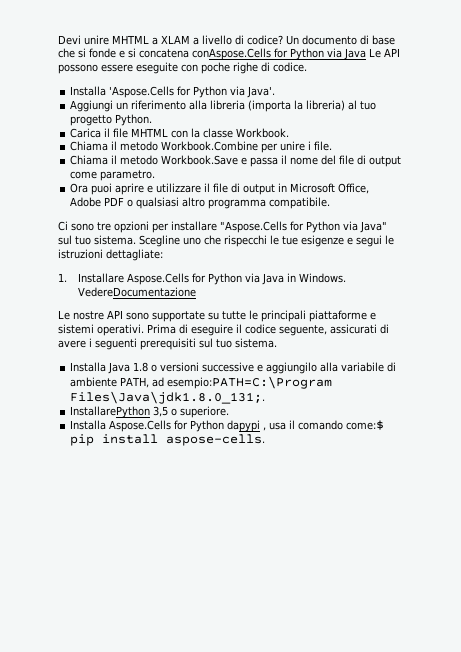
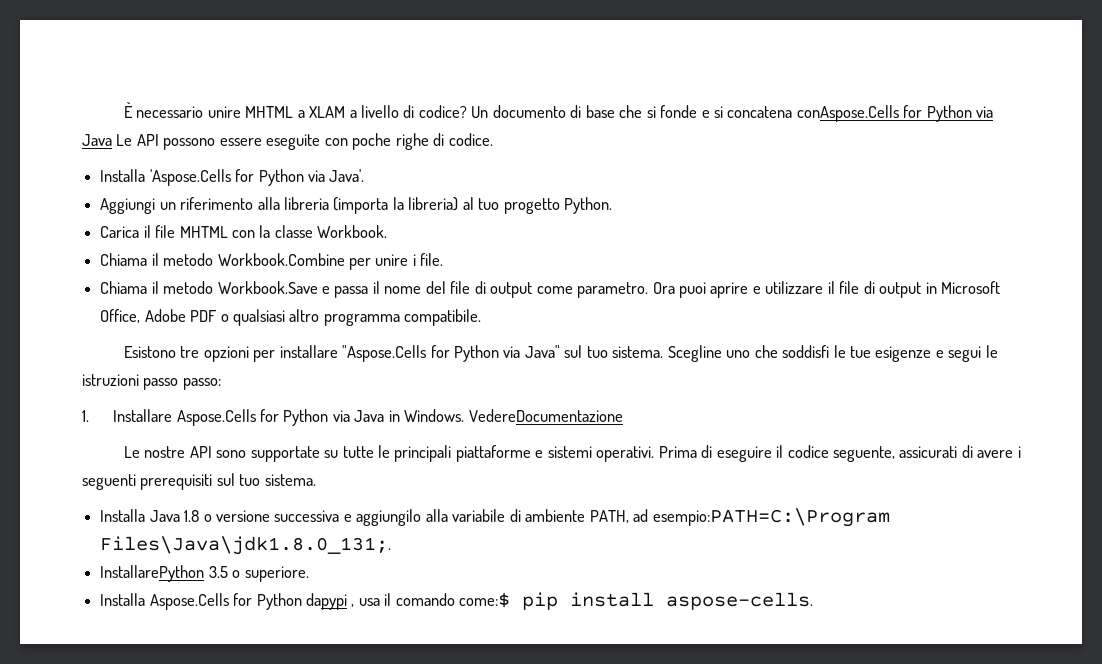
[58,35,81,45] Devi -> [123,102,204,118] È necessario
(156, 175) // -> (649, 290) none
[58,221,94,231] Ci sono -> [123,346,176,358] Esistono
[224,235,267,247] rispecchi -> [782,345,830,358] soddisfi
[106,249,163,261] dettagliate: -> [143,378,221,390] passo passo:
[160,362,255,372] versioni successive -> [215,510,340,522] versione successiva
[153,406,169,417] 3,5 -> [208,566,228,578] 3.5

